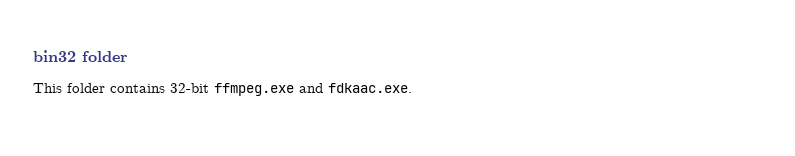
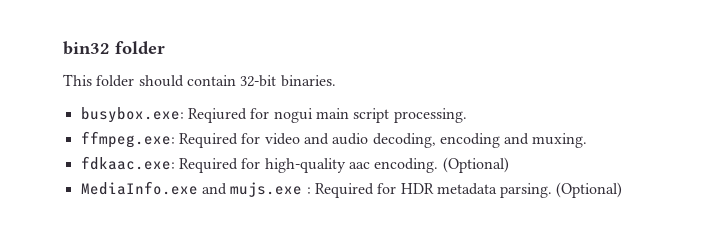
[110,83,412,96] contains 32-bit ffmpeg.exe and fdkaac.exe. -> [138,75,336,87] [80,107,467,123] [80,131,588,148] [80,156,509,173] [80,181,623,198] should contain 32-bit binaries. // busybox.exe: Reqiured for nogui main script processing. // ffmpeg.exe: Required for video and audio decoding, encoding and muxing. // fdkaac.exe: Required for high-quality aac encoding. (Optional) // MediaInfo.exe and mujs.exe : Required for HDR metadata parsing. (Optional)

